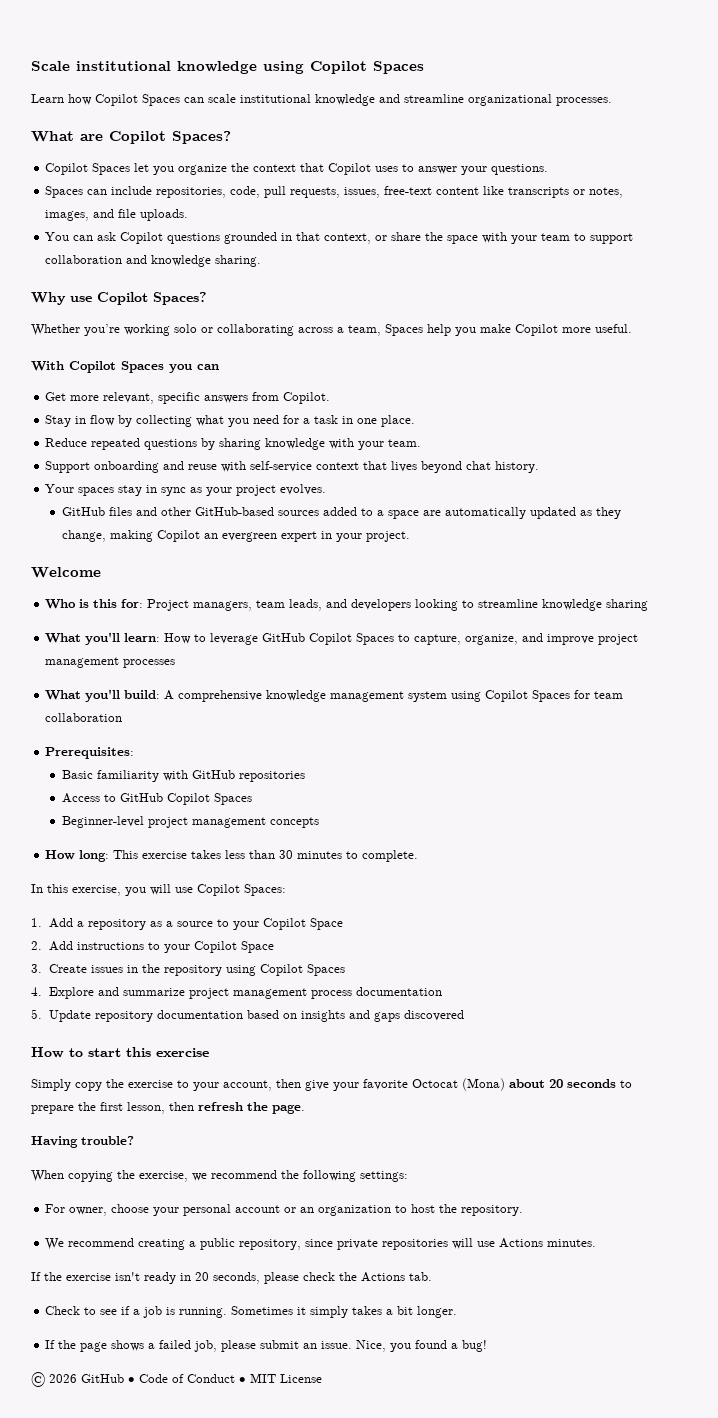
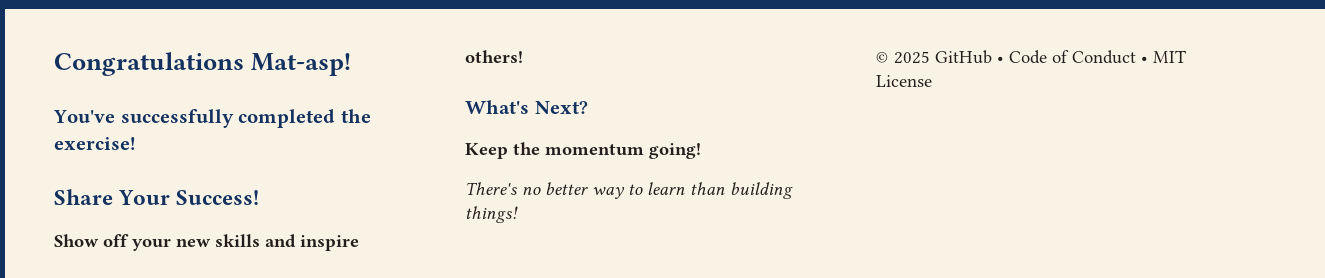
[31,61,424,74] [31,94,612,106] [31,131,231,144] [45,163,549,175] [45,186,624,198] [45,209,189,221] [45,232,634,244] [45,255,262,267] [31,292,207,305] [31,324,632,336] [31,361,219,373] [45,392,331,404] [45,415,416,427] [45,438,422,450] [45,461,540,473] [45,484,327,496] [61,507,621,519] [61,530,410,542] [31,567,101,578] [45,599,649,611] [45,632,639,645] [45,657,176,668] [45,689,624,702] [45,713,123,722] [45,747,135,759] [61,770,305,782] [61,793,252,805] [61,816,319,828] [45,850,419,862] [31,884,286,896] [31,918,343,930] [31,941,274,953] [31,964,345,976] [31,987,442,999] [31,1009,464,1022] [31,1047,209,1058] [31,1078,632,1091] [31,1102,305,1114] [31,1136,134,1148] [31,1170,408,1182] [45,1204,524,1216] [45,1238,597,1250] [31,1272,432,1284] [45,1306,458,1318] [45,1340,488,1352] Scale institutional knowledge using Copilot Spaces // Learn how Copilot Spaces can scale institutional knowledge and streamline organizational processes. // What are Copilot Spaces? // Copilot Spaces let you organize the context that Copilot uses to answer your questions. // Spaces can include repositories, code, pull requests, issues, free-text content like transcripts or notes, images, and file uploads. // You can ask Copilot questions grounded in that context, or share the space with your team to support collaboration and knowledge sharing. // Why use Copilot Spaces? // Whether you’re working solo or collaborating across a team, Spaces help you make Copilot more useful. // With Copilot Spaces you can // Get more relevant, specific answers from Copilot. // Stay in flow by collecting what you need for a task in one place. // Reduce repeated questions by sharing knowledge with your team. // Support onboarding and reuse with self-service context that lives beyond chat history. // Your spaces stay in sync as your project evolves. // GitHub files and other GitHub-based sources added to a space are automatically updated as they change, making Copilot an evergreen expert in your project. // Welcome // Who is this for: Project managers, team leads, and developers looking to streamline knowledge sharing // What you'll learn: How to leverage GitHub Copilot Spaces to capture, organize, and improve project management processes // What you'll build: A comprehensive knowledge management system using Copilot Spaces for team collaboration // Prerequisites: // Basic familiarity with GitHub repositories // Access to GitHub Copilot Spaces // Beginner-level project management concepts // How long: This exercise takes less than 30 minutes to complete. // In this exercise, you will use Copilot Spaces: // 1. Add a repository as a source to your Copilot Space // 2. Add instructions to your Copilot Space // 3. Create issues in the repository using Copilot Spaces // 4. Explore and summarize project management process documentation // 5. Update repository documentation based on insights and gaps discovered // How to start this exercise // Simply copy the exercise to your account, then give your favorite Octocat (Mona) about 20 seconds to prepare the first lesson, then refresh the page. // Having trouble? // When copying the exercise, we recommend the following settings: // For owner, choose your personal account or an organization to host the repository. // We recommend creating a public repository, since private repositories will use Actions minutes. // If the exercise isn't ready in 20 seconds, please check the Actions tab. // Check to see if a job is running. Sometimes it simply takes a bit longer. // If the page shows a failed job, please submit an issue. Nice, you found a bug! -> [54,52,352,76] [53,109,371,128] [54,137,135,150] [54,189,260,205] [54,234,359,251] [465,50,523,63] [465,100,588,114] [465,142,701,159] [465,182,793,199] [465,206,518,223] Congratulations Mat-asp! // You've successfully completed the exercise! // Share Your Success! // Show off your new skills and inspire others! // What's Next? // Keep the momentum going! // There's no better way to learn than building things!
[49,1374,77,1383] 2026 -> [894,51,930,64] 2025

